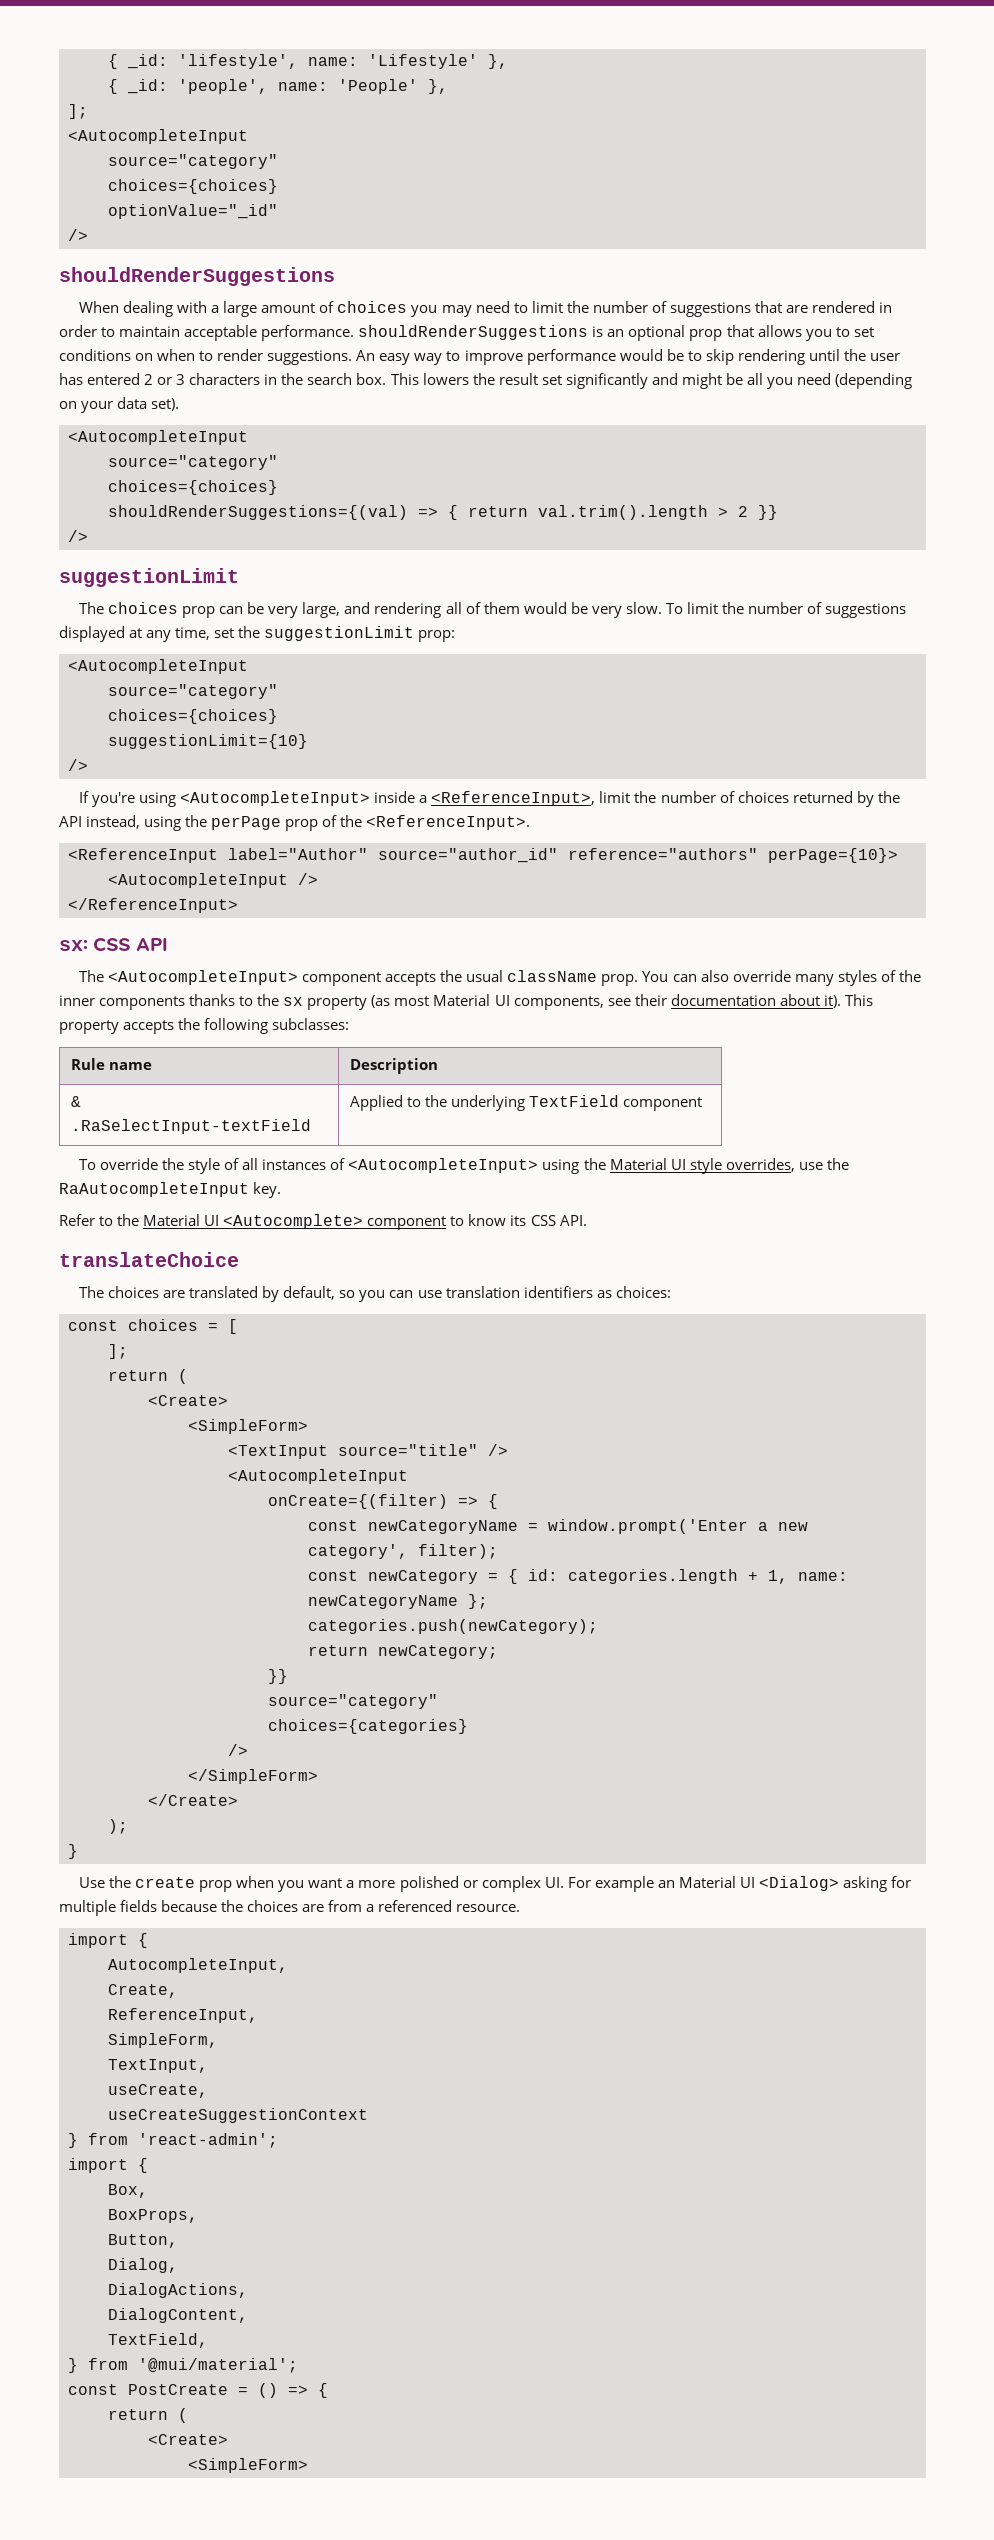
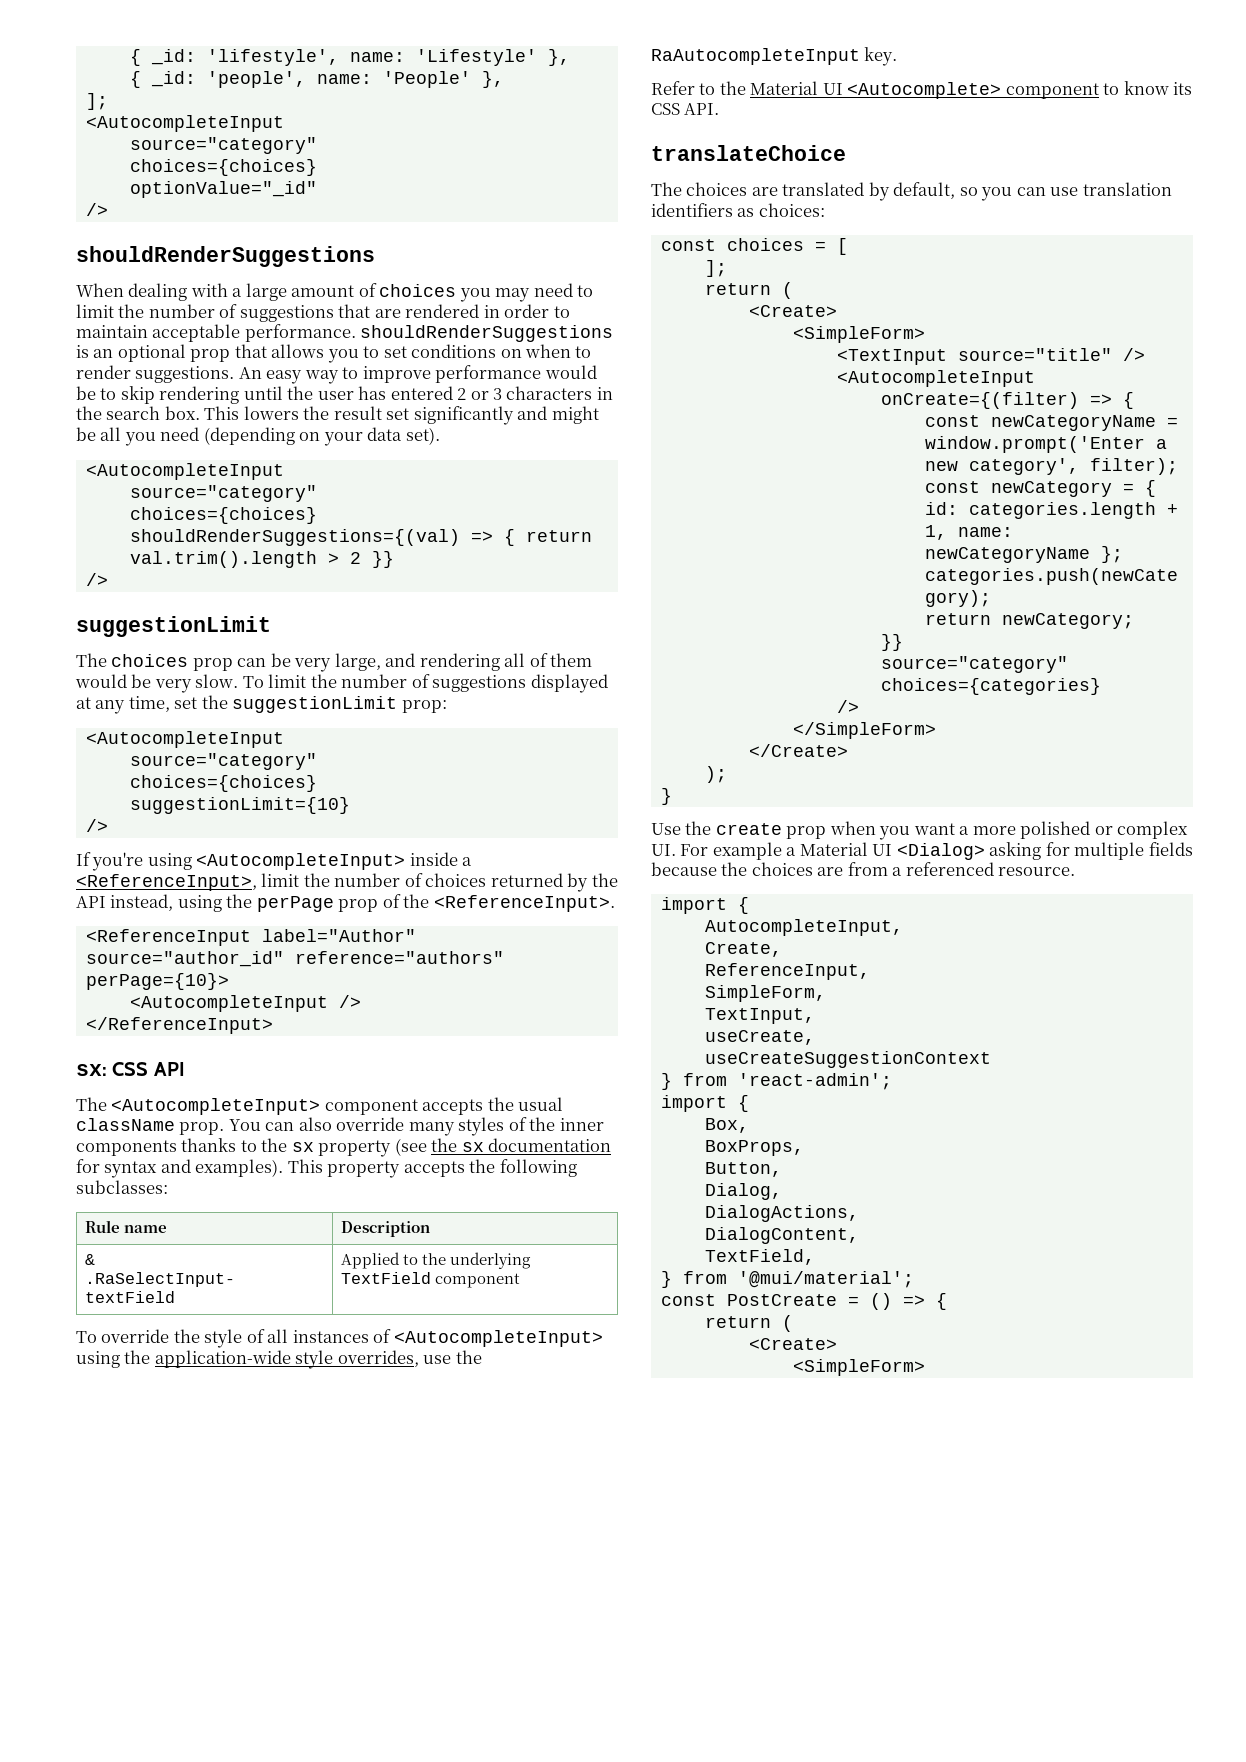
[371,994,841,1010] (as most Material UI components, see their documentation about it). -> [394,1138,612,1156] [76,1159,284,1178] (see the sx documentation for syntax and examples).
[609,1158,686,1170] Material UI -> [154,1350,291,1368] application-wide
[657,1880,675,1888] an -> [786,847,797,856] a

